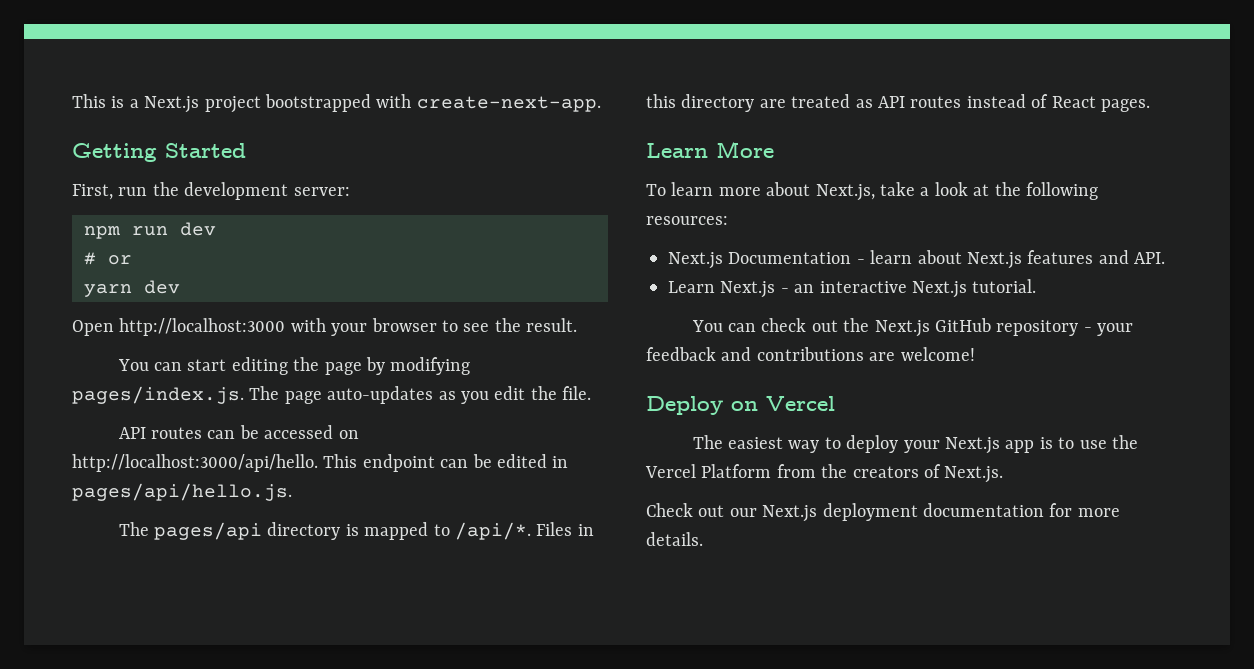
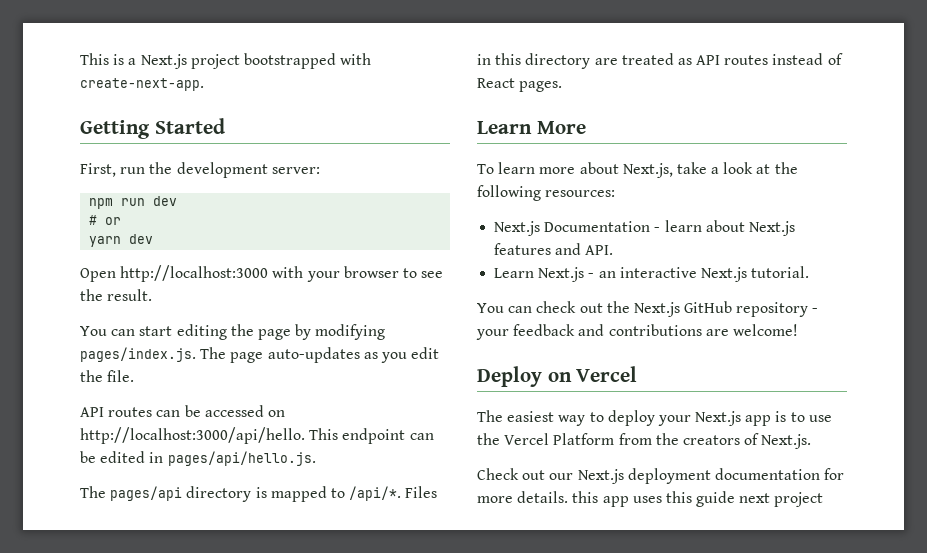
(703, 539) none -> [572,491,824,507] this app uses this guide next project

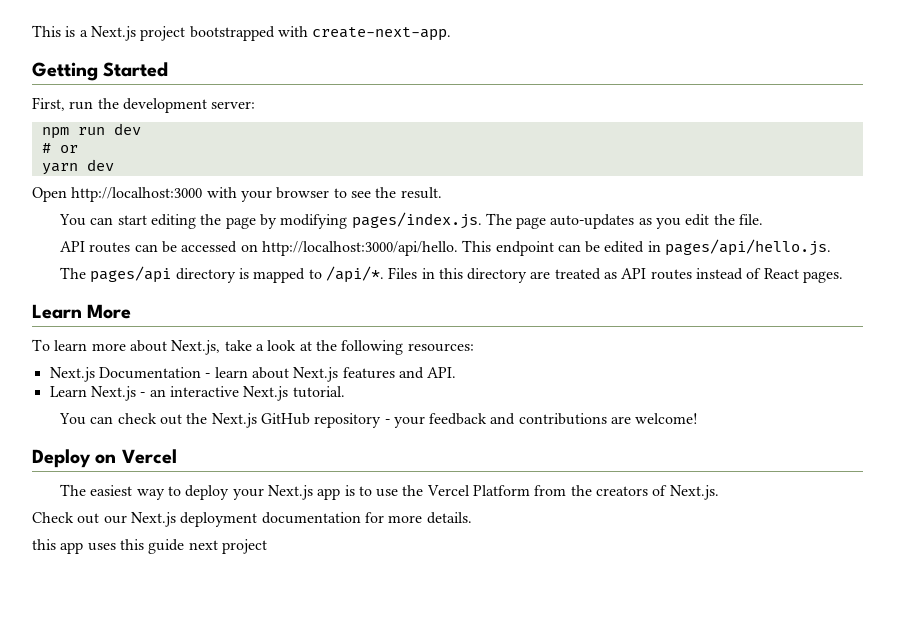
(569, 497) none -> (472, 518) //

